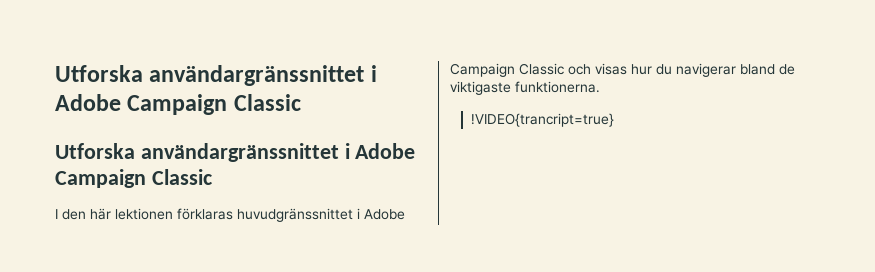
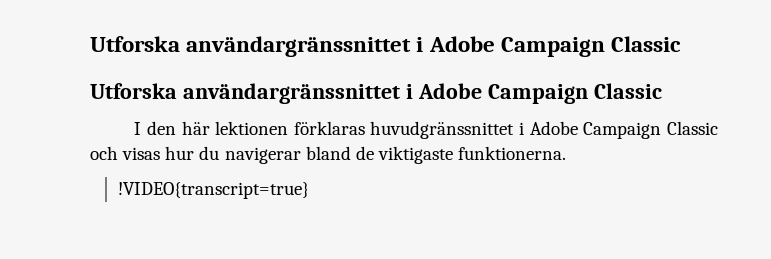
[470,113,614,127] !VIDEO{trancript=true} -> [117,182,309,199] !VIDEO{transcript=true}

